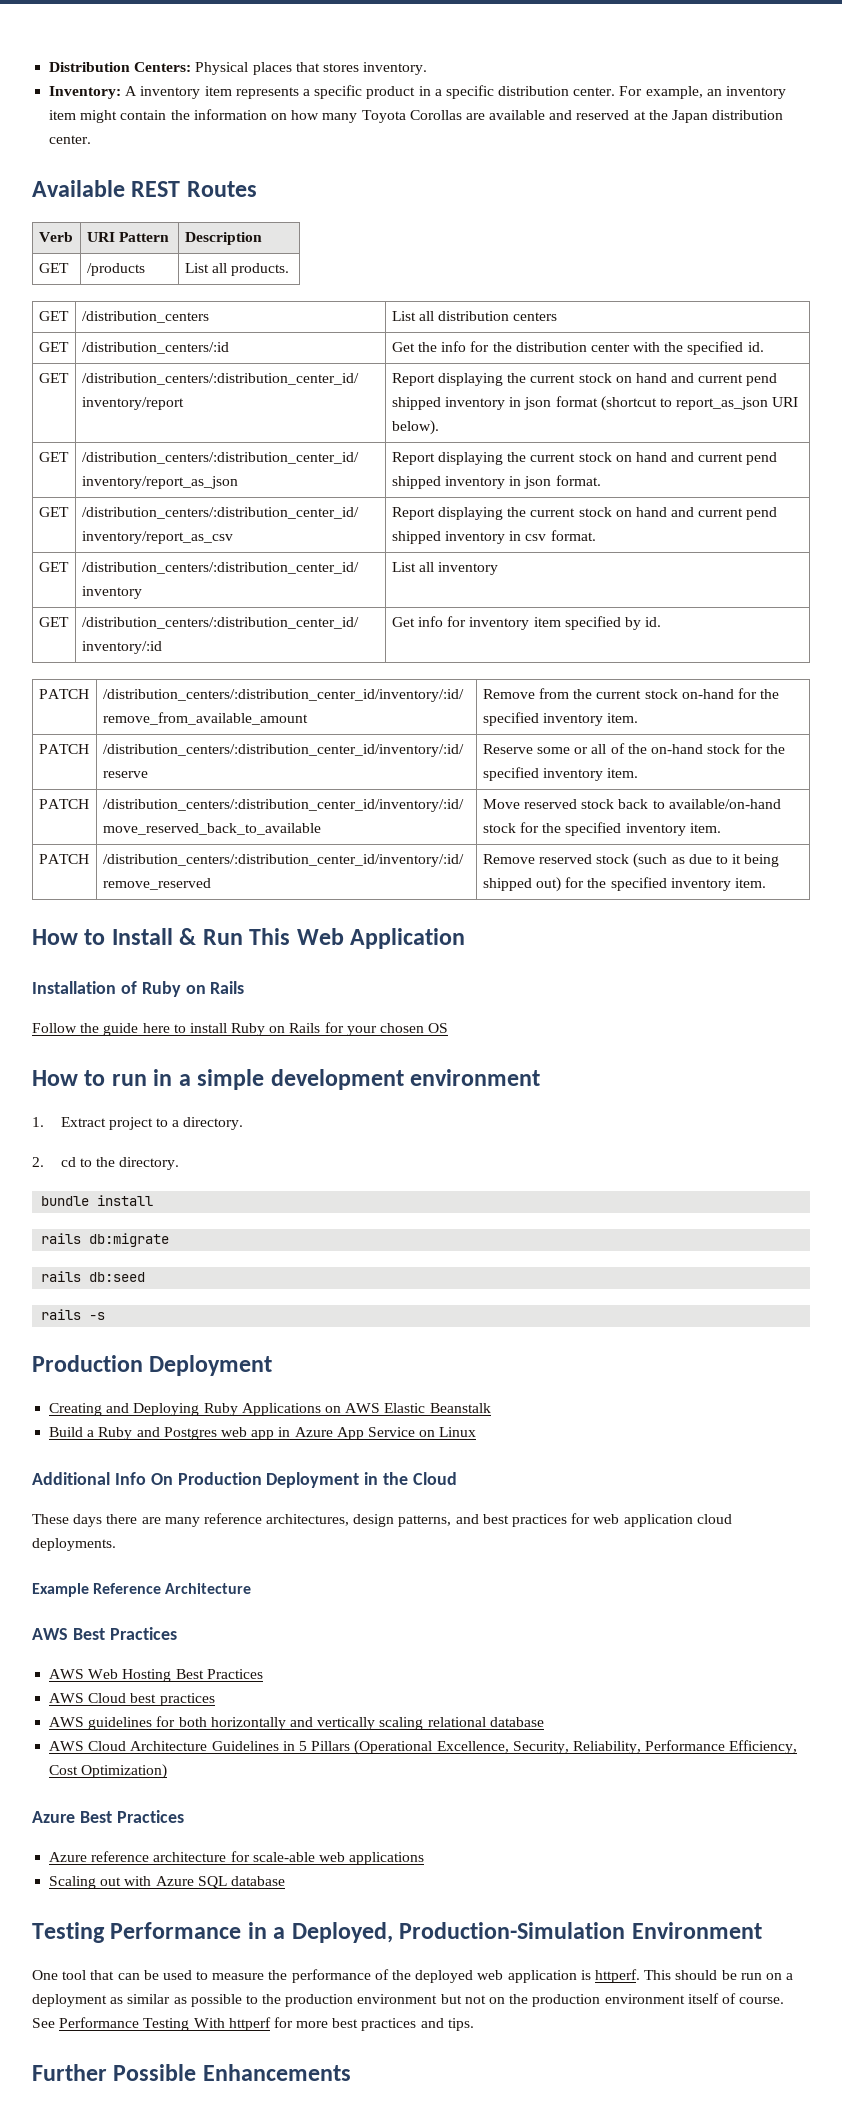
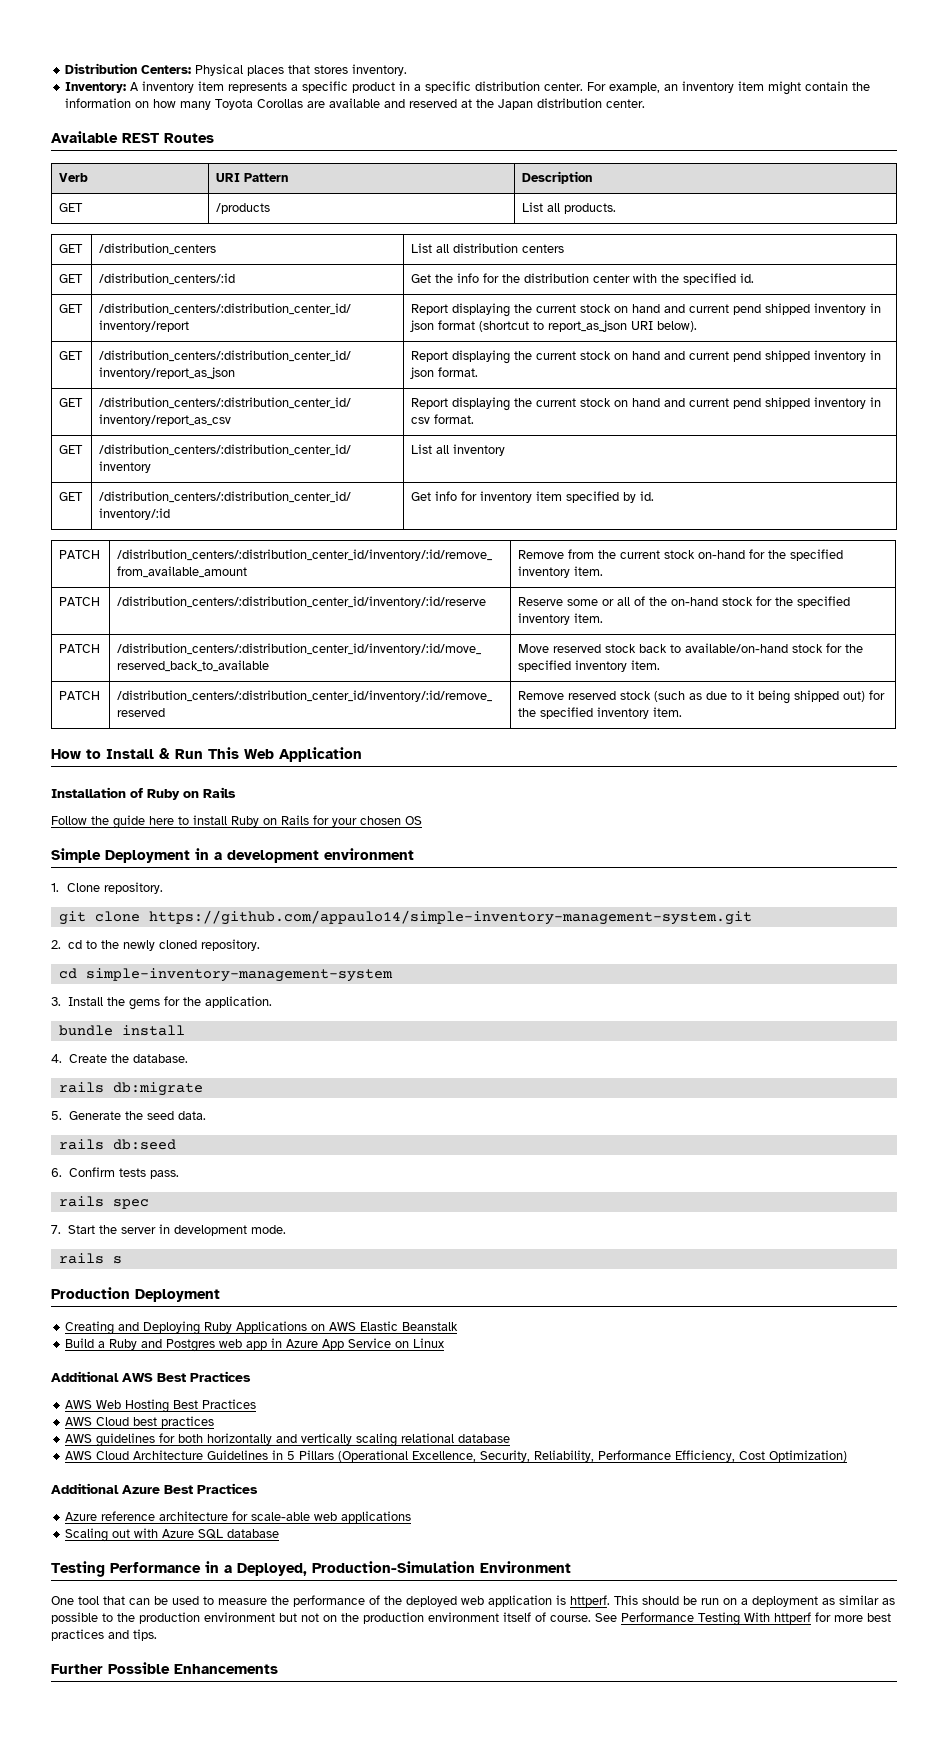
[32,1069,265,1090] How to run in a simple -> [51,848,222,863] Simple Deployment in a
[60,1117,244,1130] Extract project to a directory. -> [66,882,163,894] [58,910,752,925] Clone repository. // git clone https://github.com/appaulo14/simple-inventory-management-system.git
[119,1157,180,1170] [41,1195,154,1206] [41,1233,170,1247] [41,1271,146,1282] [41,1309,106,1320] directory. // bundle install // rails db:migrate // rails db:seed // rails -s -> [122,939,260,951] [58,968,393,982] [51,996,272,1010] [58,1025,185,1036] [51,1054,188,1063] [58,1082,203,1096] [51,1111,206,1120] [58,1139,176,1150] [51,1167,179,1179] [58,1196,149,1209] [51,1224,286,1236] [58,1253,122,1264] newly cloned repository. // cd simple-inventory-management-system // 3. Install the gems for the application. // bundle install // 4. Create the database. // rails db:migrate // 5. Generate the seed data. // rails db:seed // 6. Confirm tests pass. // rails spec // 7. Start the server in development mode. // rails s
[114,1472,458,1488] [32,1513,732,1527] [32,1538,116,1551] [32,1583,252,1597] Info On Production Deployment in the Cloud // These days there are many reference architectures, design patterns, and best practices for web application cloud deployments. // Example Reference Architecture // -> (119, 1376) none
(168, 1771) none -> [51,1483,119,1494] Additional

